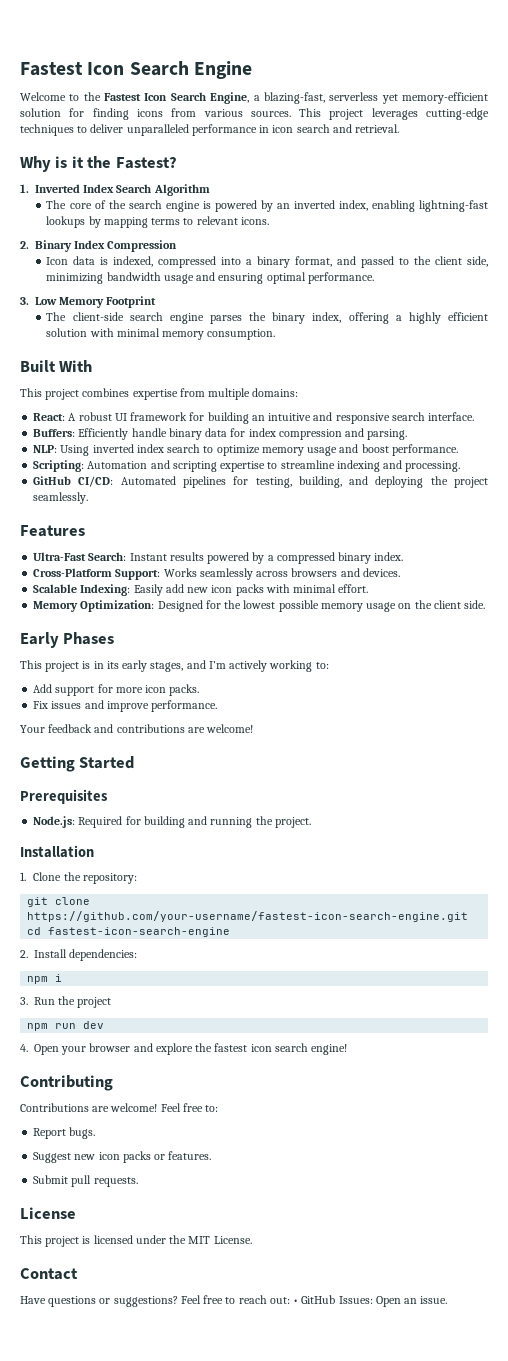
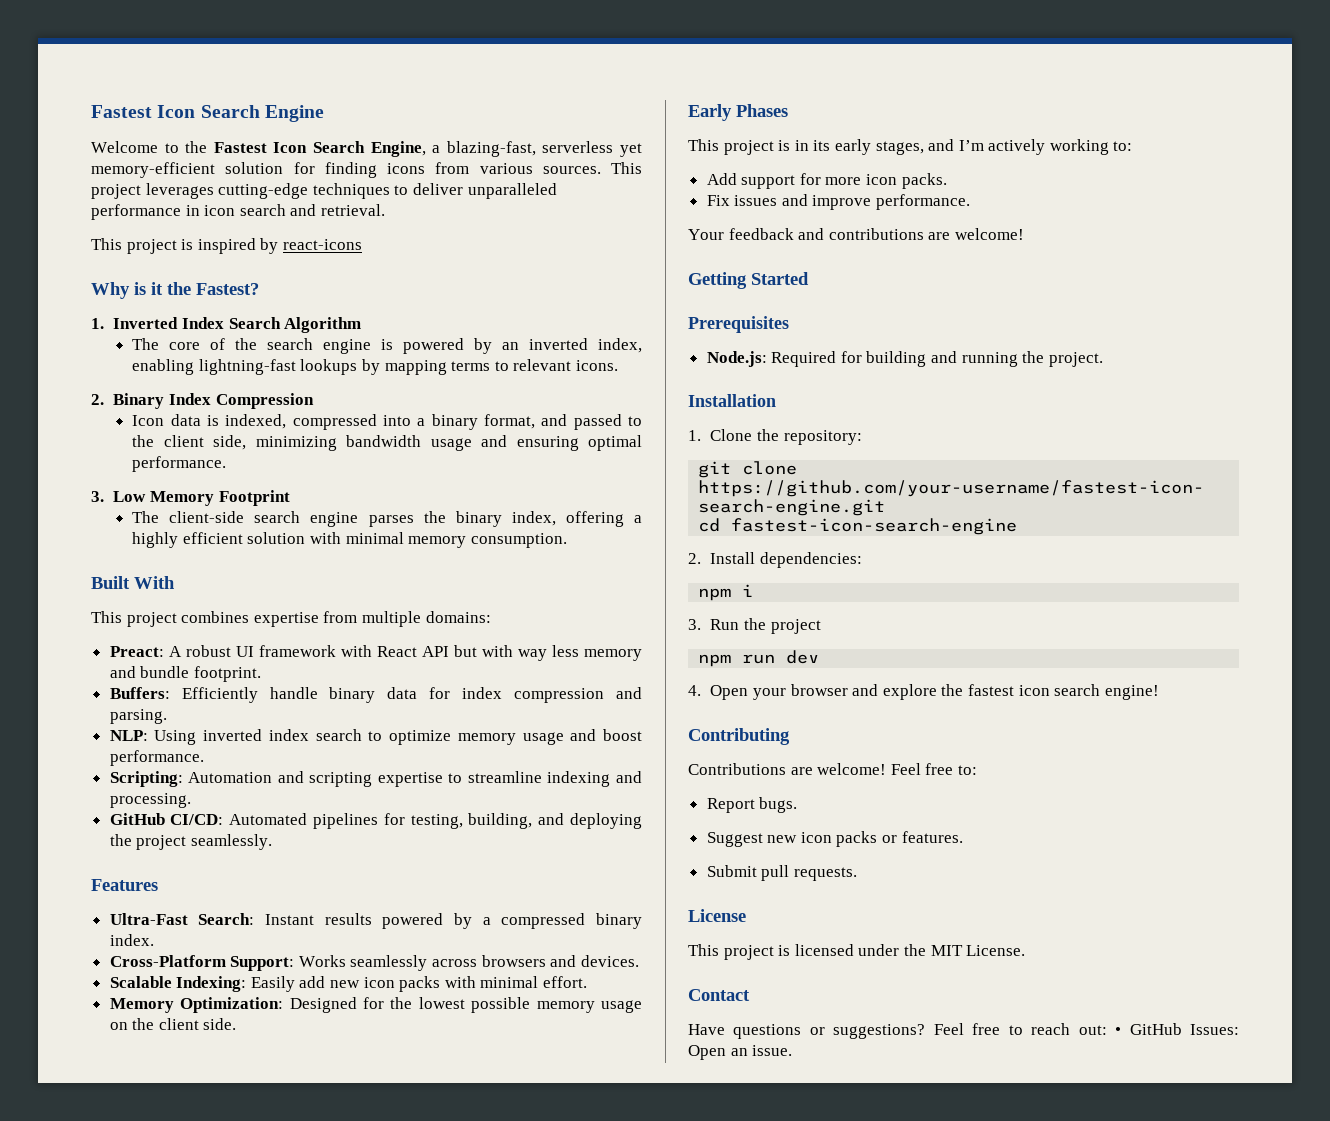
(400, 128) none -> [91,238,362,254] // This project is inspired by react-icons
[33,413,66,421] React: -> [109,646,164,657] Preact:
[189,412,475,424] for building an intuitive and responsive search interface. -> [340,645,642,661] [109,666,261,682] with React API but with way less memory and bundle footprint.

